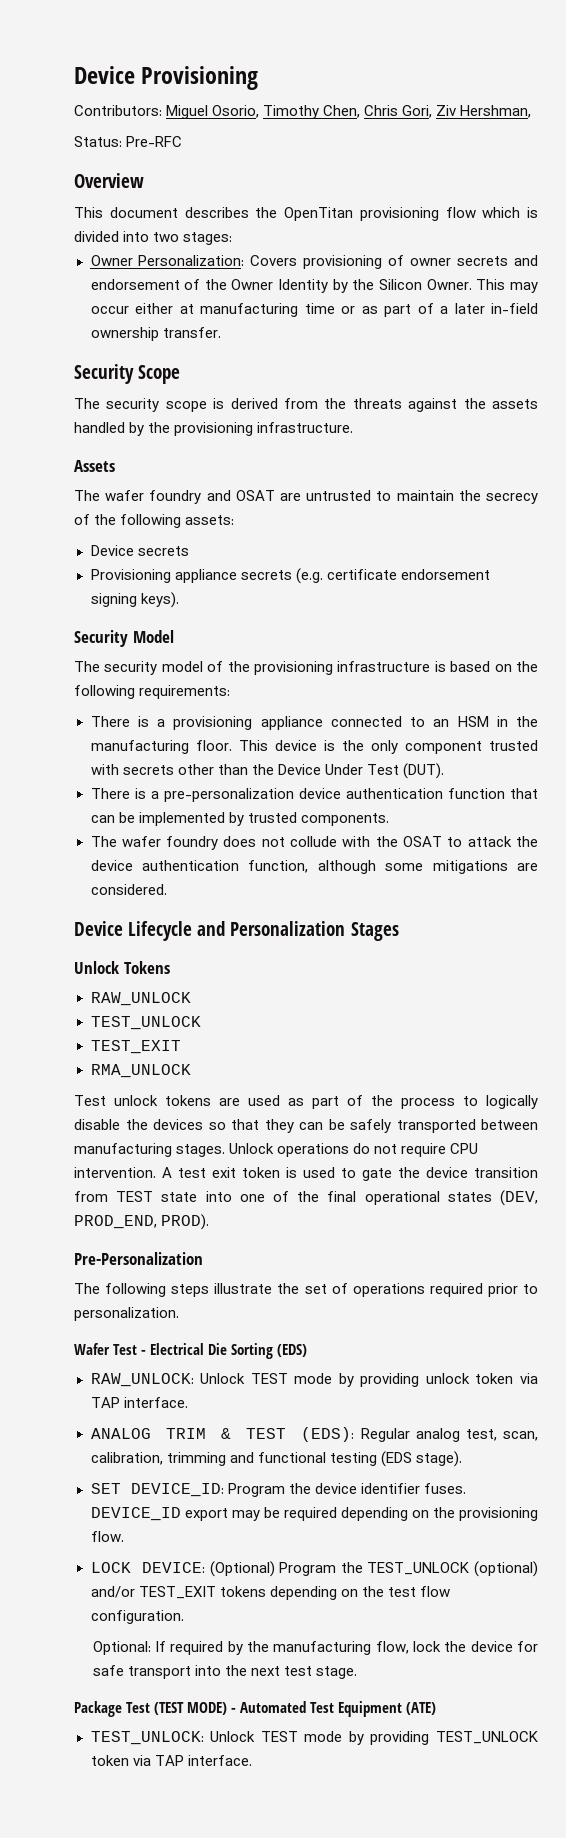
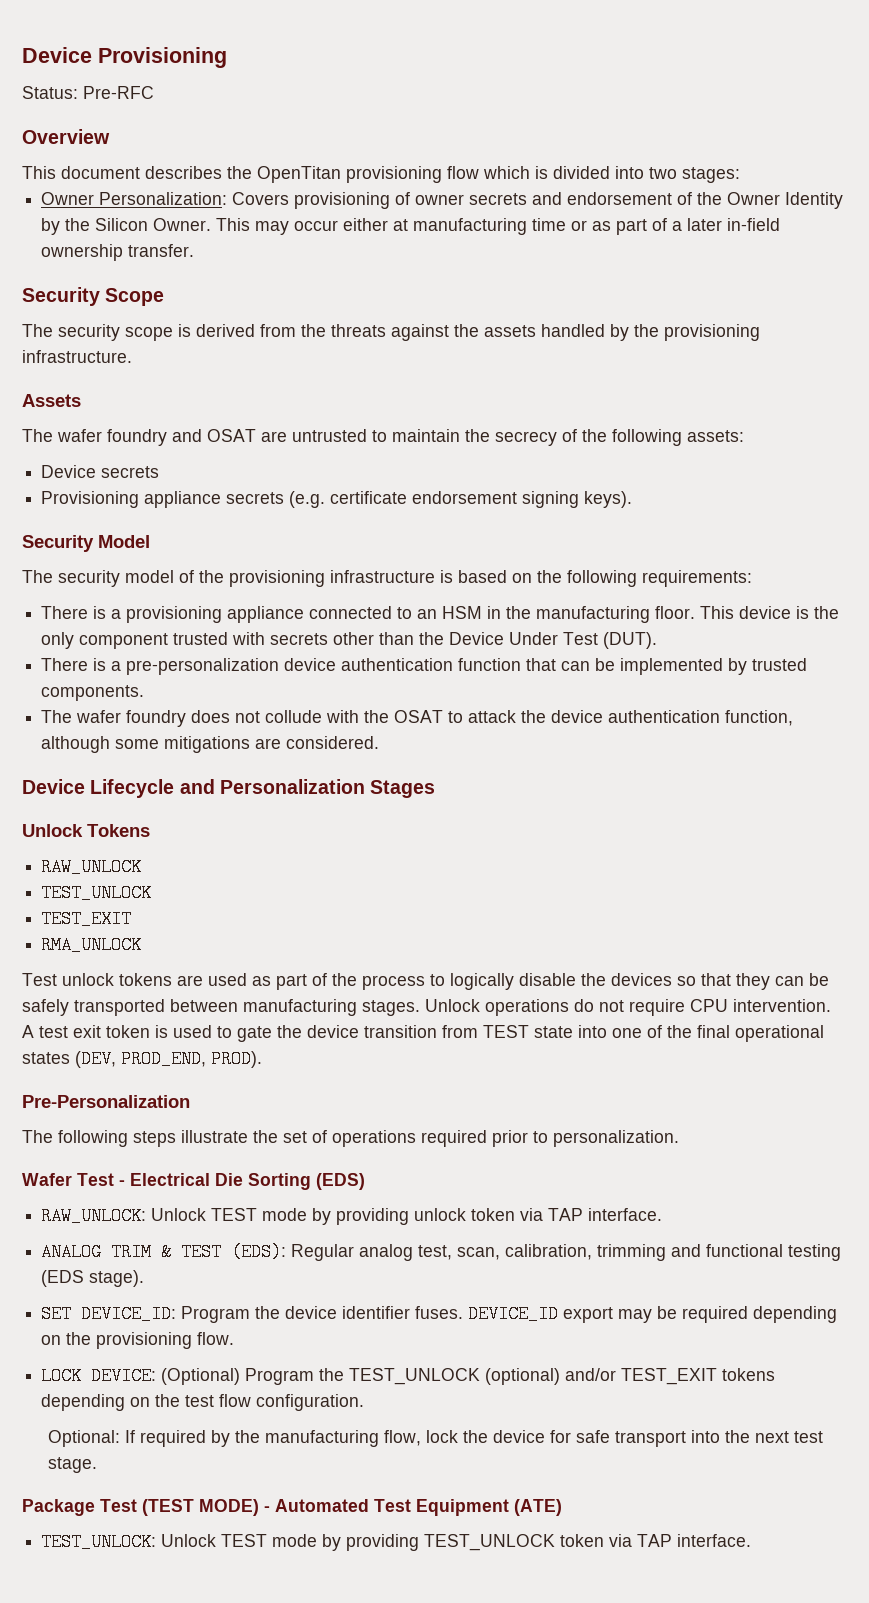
[74,105,532,119] // Contributors: Miguel Osorio, Timothy Chen, Chris Gori, Ziv Hershman, -> (227, 57) none

